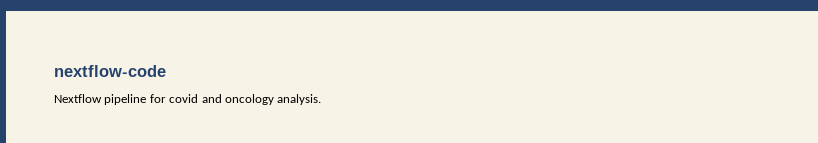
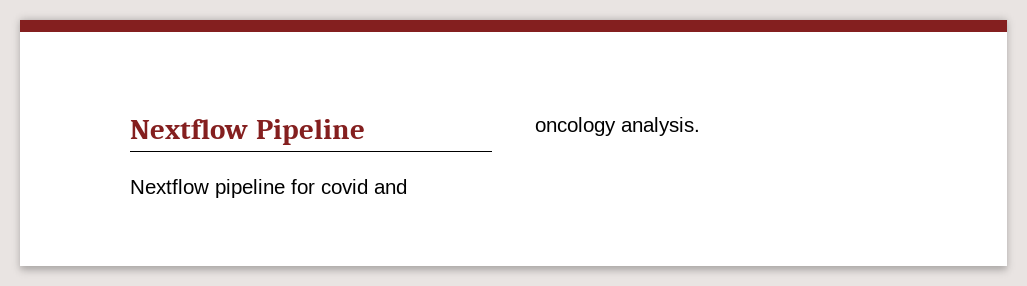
[54,65,166,77] nextflow-code -> [130,119,365,145] Nextflow Pipeline

